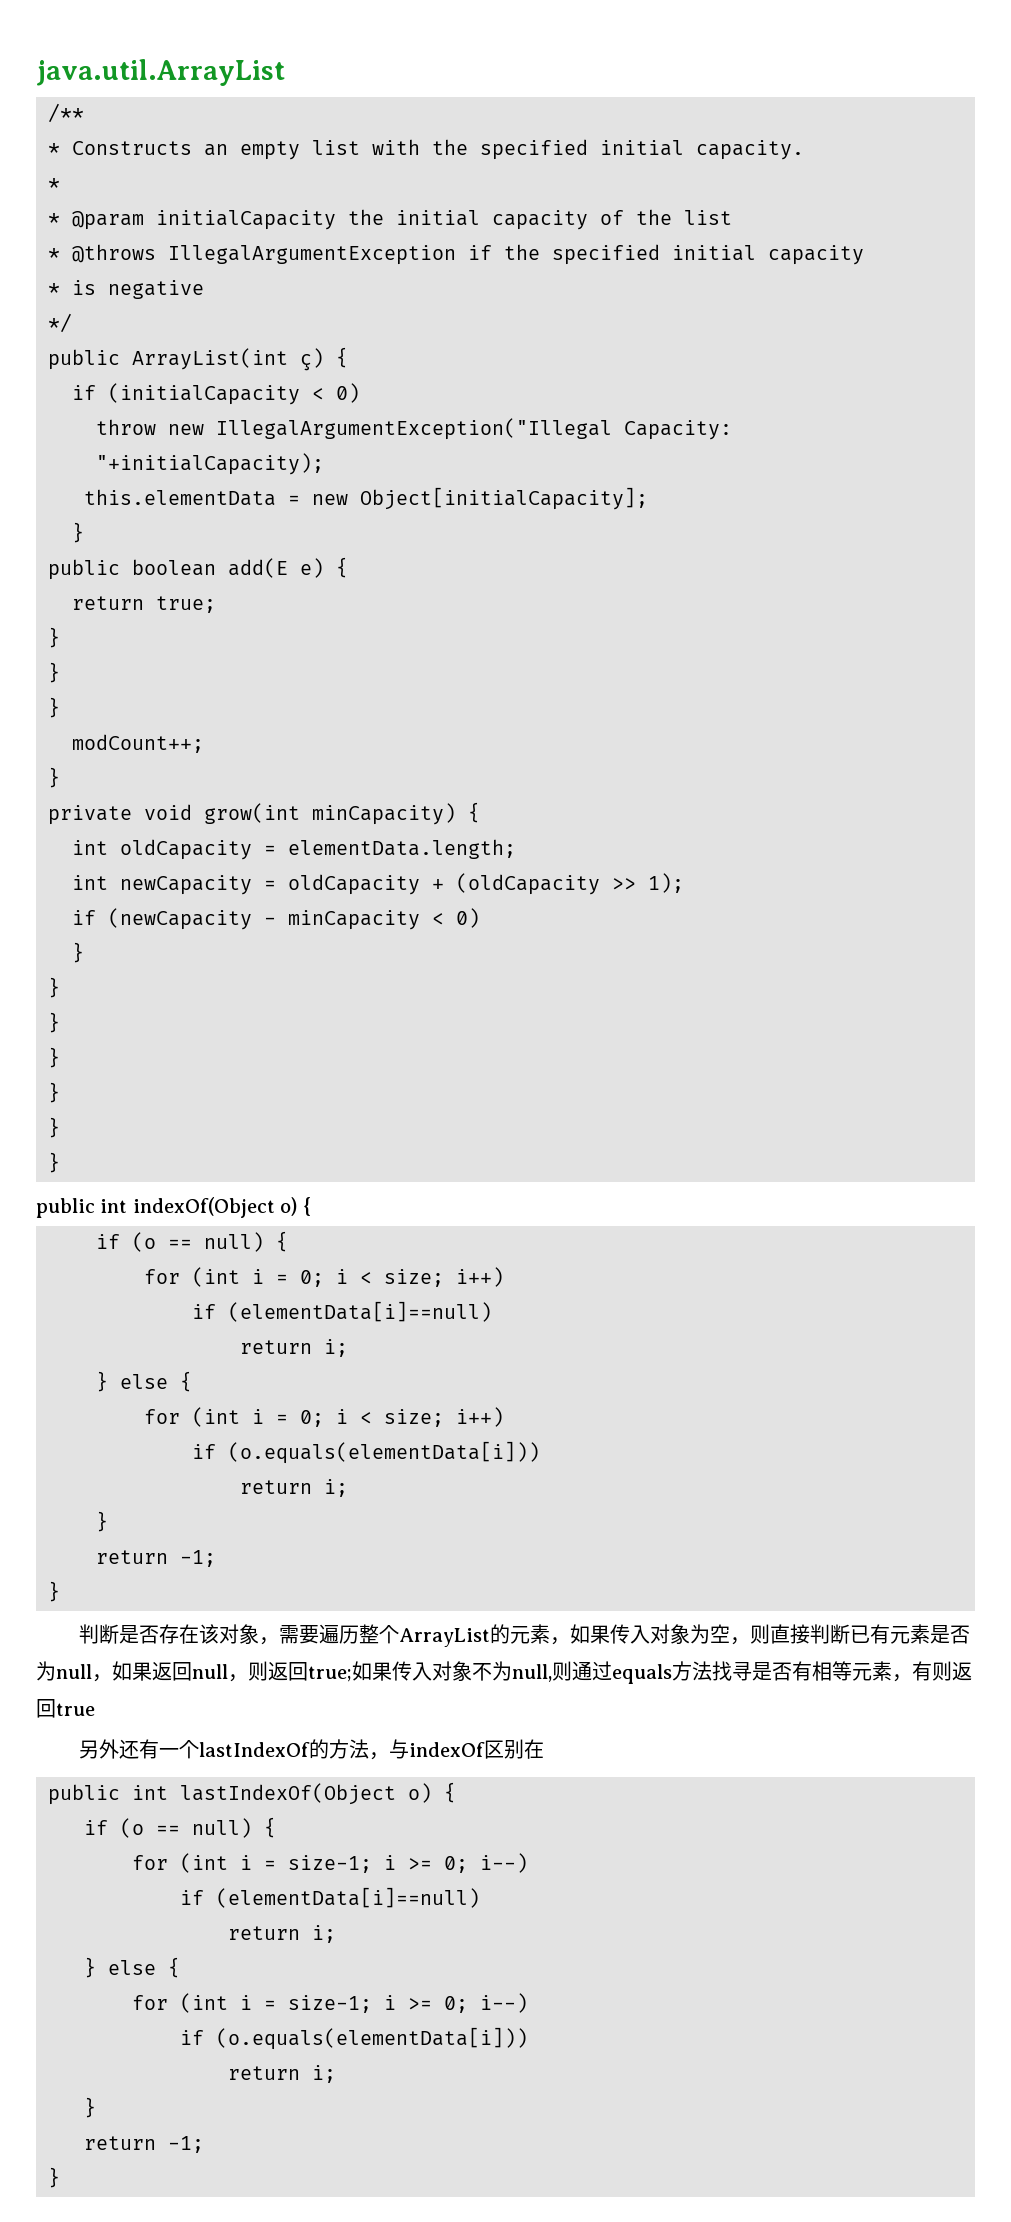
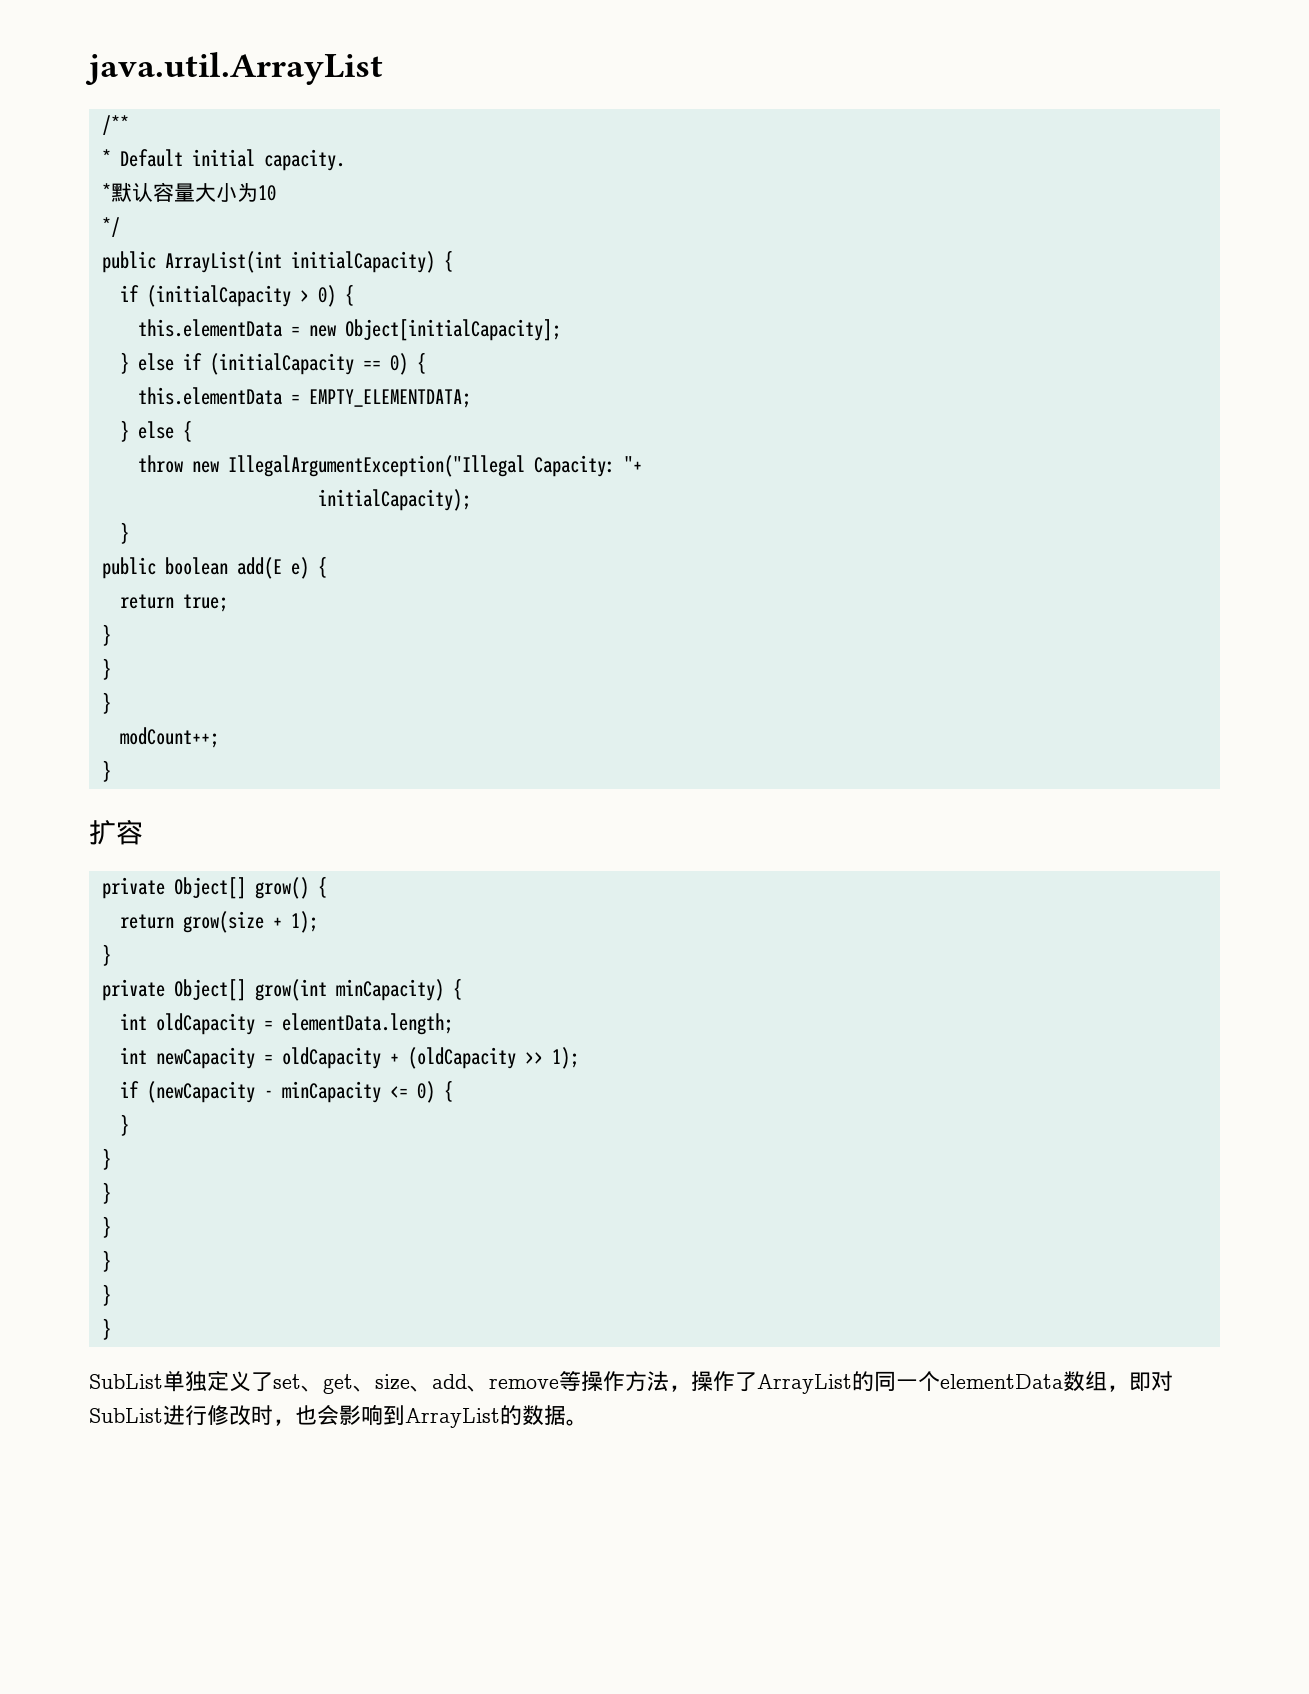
[72,139,804,160] [48,178,60,190] [48,209,732,230] [48,244,864,265] [48,280,204,299] Constructs an empty list with the specified initial capacity. // * // * @param initialCapacity the initial capacity of the list // * @throws IllegalArgumentException if the specified initial capacity // * is negative -> [119,149,345,171] [101,182,276,203] Default initial capacity. // *默认容量大小为10
[300,348,324,371] ç) -> [290,251,435,273] initialCapacity)
[312,383,360,403] < 0) -> [299,284,354,307] [137,319,561,341] [119,352,426,375] [137,387,471,408] [119,420,192,442] > 0) { // this.elementData = new Object[initialCapacity]; // } else if (initialCapacity == 0) { // this.elementData = EMPTY_ELEMENTDATA; // } else {
[96,453,324,475] [84,487,648,510] "+initialCapacity); // this.elementData = new Object[initialCapacity]; -> [623,456,642,472] [317,489,471,511] "+ // initialCapacity);
[48,804,192,825] // private void -> [89,819,143,845] [101,876,327,899] [119,911,318,933] [101,944,111,966] [101,979,246,1001] // 扩容 // private Object[] grow() { // return grow(size + 1); // } // private Object[]
[432,908,480,928] < 0) -> [389,1080,453,1103] <= 0) {
[36,1197,311,1218] [96,1231,288,1252] [144,1267,504,1287] [192,1301,492,1322] [240,1339,348,1357] [96,1371,192,1392] [144,1407,504,1427] [192,1441,540,1464] [240,1479,348,1497] [96,1511,108,1532] [96,1550,216,1567] [48,1581,60,1602] [79,1624,971,1647] [36,1661,972,1684] [36,1699,95,1718] [79,1739,545,1760] [48,1782,456,1805] [84,1817,276,1838] [132,1853,528,1873] [180,1887,480,1908] [228,1925,336,1943] [84,1957,180,1978] [132,1993,528,2013] [180,2027,528,2050] [228,2065,336,2083] [84,2097,96,2118] [84,2136,204,2153] [48,2167,60,2188] public int indexOf(Object o) { // if (o == null) { // for (int i = 0; i < size; i++) // if (elementData[i]==null) // return i; // } else { // for (int i = 0; i < size; i++) // if (o.equals(elementData[i])) // return i; // } // return -1; // } // 判断是否存在该对象，需要遍历整个ArrayList的元素，如果传入对象为空，则直接判断已有元素是否为null，如果返回null，则返回true;如果传入对象不为null,则通过equals方法找寻是否有相等元素，有则返回true // 另外还有一个lastIndexOf的方法，与indexOf区别在 // public int lastIndexOf(Object o) { // if (o == null) { // for (int i = size-1; i >= 0; i--) // if (elementData[i]==null) // return i; // } else { // for (int i = size-1; i >= 0; i--) // if (o.equals(elementData[i])) // return i; // } // return -1; // } -> [89,1371,1173,1394] [89,1404,588,1428] SubList单独定义了set、get、size、add、remove等操作方法，操作了ArrayList的同一个elementData数组，即对SubList进行修改时，也会影响到ArrayList的数据。

